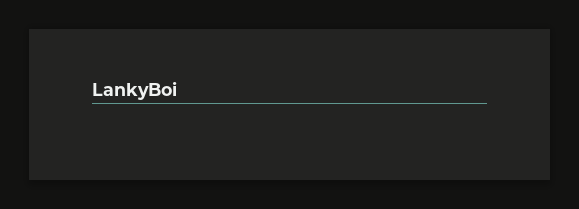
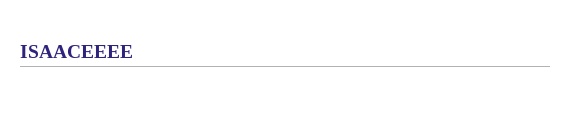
[92,81,177,100] LankyBoi -> [20,45,133,58] ISAACEEEE

